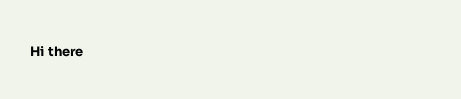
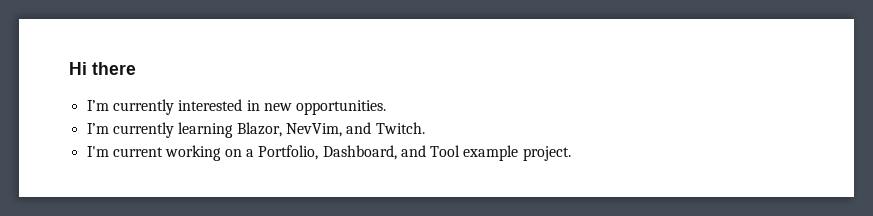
(83, 51) none -> [86,99,387,115] [86,122,425,138] [86,145,571,161] // I’m currently interested in new opportunities. // I’m currently learning Blazor, NevVim, and Twitch. // I'm current working on a Portfolio, Dashboard, and Tool example project.

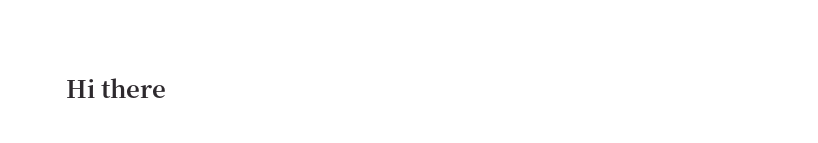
[86,99,387,115] [86,122,425,138] [86,145,571,161] // I’m currently interested in new opportunities. // I’m currently learning Blazor, NevVim, and Twitch. // I'm current working on a Portfolio, Dashboard, and Tool example project. -> (167, 88) none

